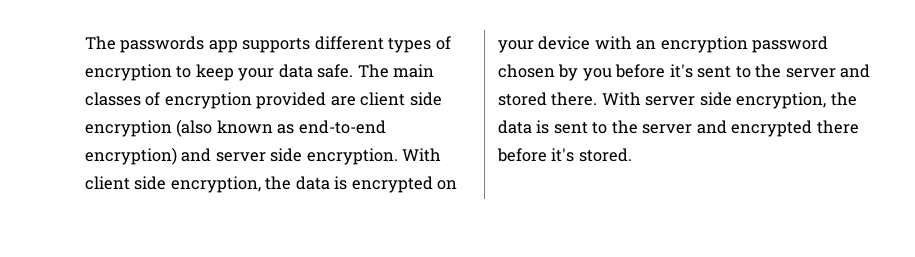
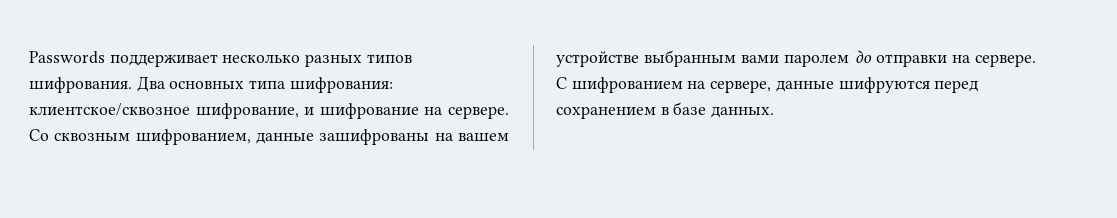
[85,36,451,53] [85,64,435,81] [85,92,442,109] [85,119,386,137] [85,147,442,165] [85,176,458,193] [498,36,829,53] [498,64,871,81] [498,92,857,109] [498,120,859,137] [497,148,632,162] The passwords app supports different types of encryption to keep your data safe. The main classes of encryption provided are client side encryption (also known as end-to-end encryption) and server side encryption. With client side encryption, the data is encrypted on your device with an encryption password chosen by you before it's sent to the server and stored there. With server side encryption, the data is sent to the server and encrypted there before it's stored. -> [29,51,412,67] [29,76,393,93] [29,103,510,119] [29,129,509,145] [556,50,1036,67] [556,77,979,93] [556,102,775,119] Passwords поддерживает несколько разных типов шифрования. Два основных типа шифрования: клиентское/сквозное шифрование, и шифрование на сервере. Со сквозным шифрованием, данные зашифрованы на вашем устройстве выбранным вами паролем до отправки на сервере. С шифрованием на сервере, данные шифруются перед сохранением в базе данных.

